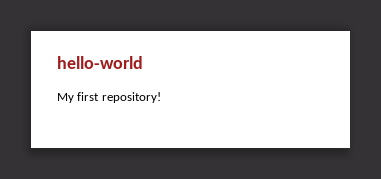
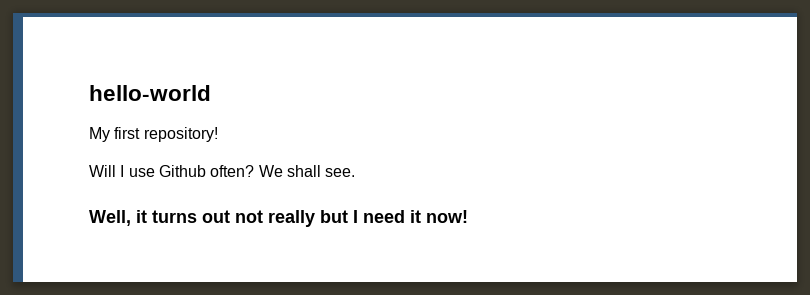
(161, 97) none -> [89,165,356,177] [89,210,468,227] // Will I use Github often? We shall see. // Well, it turns out not really but I need it now!

